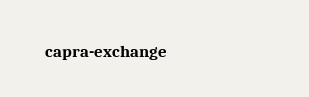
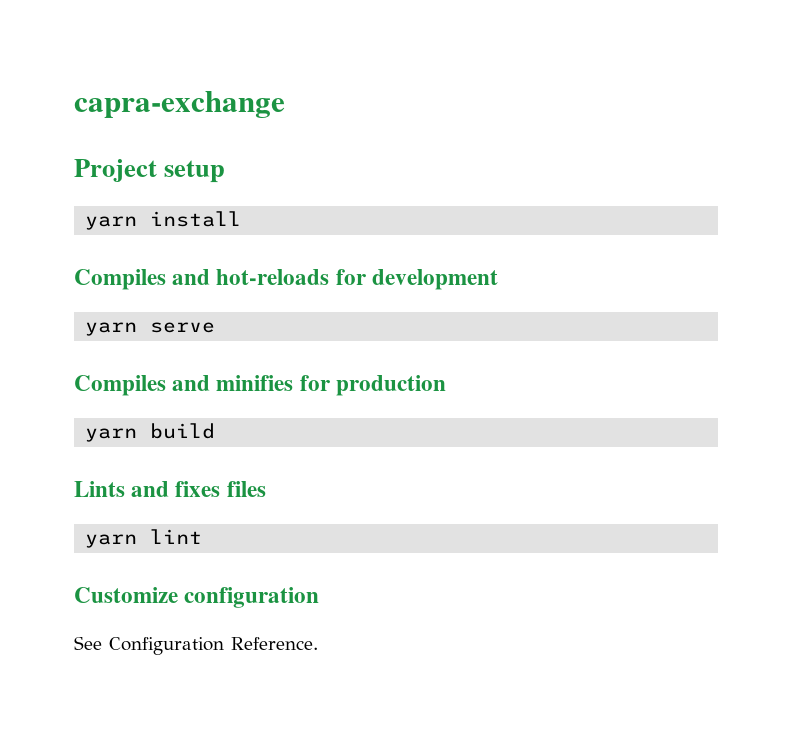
(167, 52) none -> [74,159,226,183] [85,211,242,230] [74,269,498,290] [85,322,216,336] [74,375,446,396] [85,423,216,442] [74,481,266,497] [85,529,203,548] [74,587,320,608] [74,636,318,655] // Project setup // yarn install // Compiles and hot-reloads for development // yarn serve // Compiles and minifies for production // yarn build // Lints and fixes files // yarn lint // Customize configuration // See Configuration Reference.

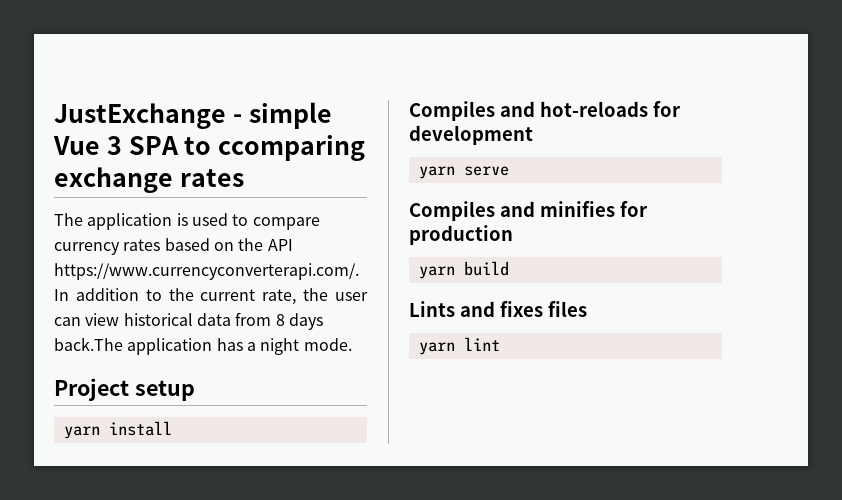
[74,91,285,118] capra-exchange -> [54,102,332,129] [53,135,365,161] [54,167,244,193] [54,213,320,230] [54,238,293,255] [54,263,359,280] [54,288,368,305] [54,312,323,330] [54,337,352,355] JustExchange - simple Vue 3 SPA to ccomparing exchange rates // The application is used to compare currency rates based on the API https://www.currencyconverterapi.com/. In addition to the current rate, the user can view historical data from 8 days back.The application has a night mode.
[74,587,320,608] [74,636,318,655] // Customize configuration // See Configuration Reference. -> (500, 344) none

